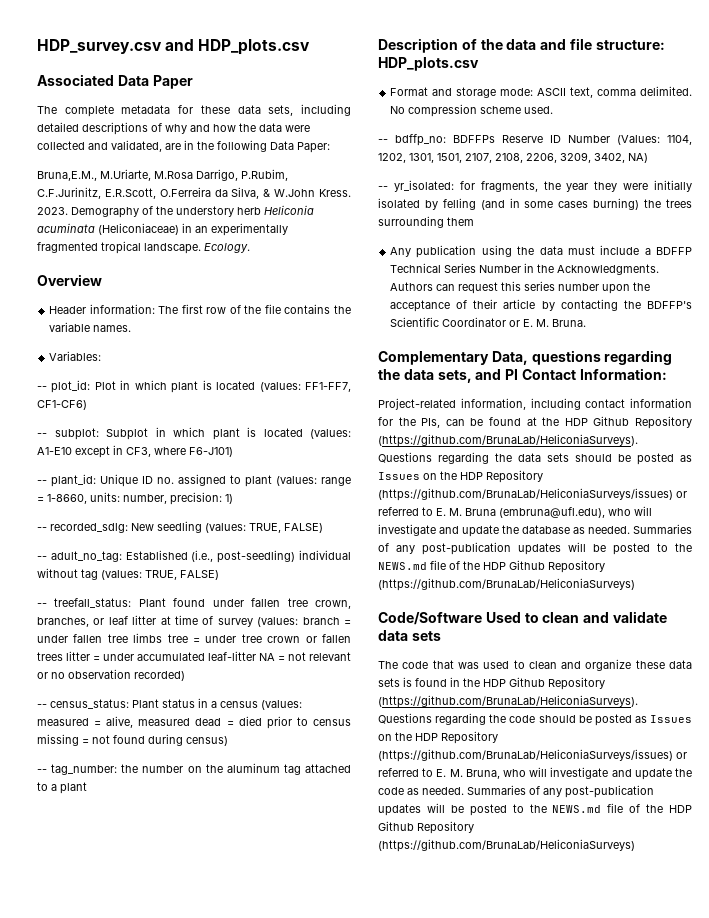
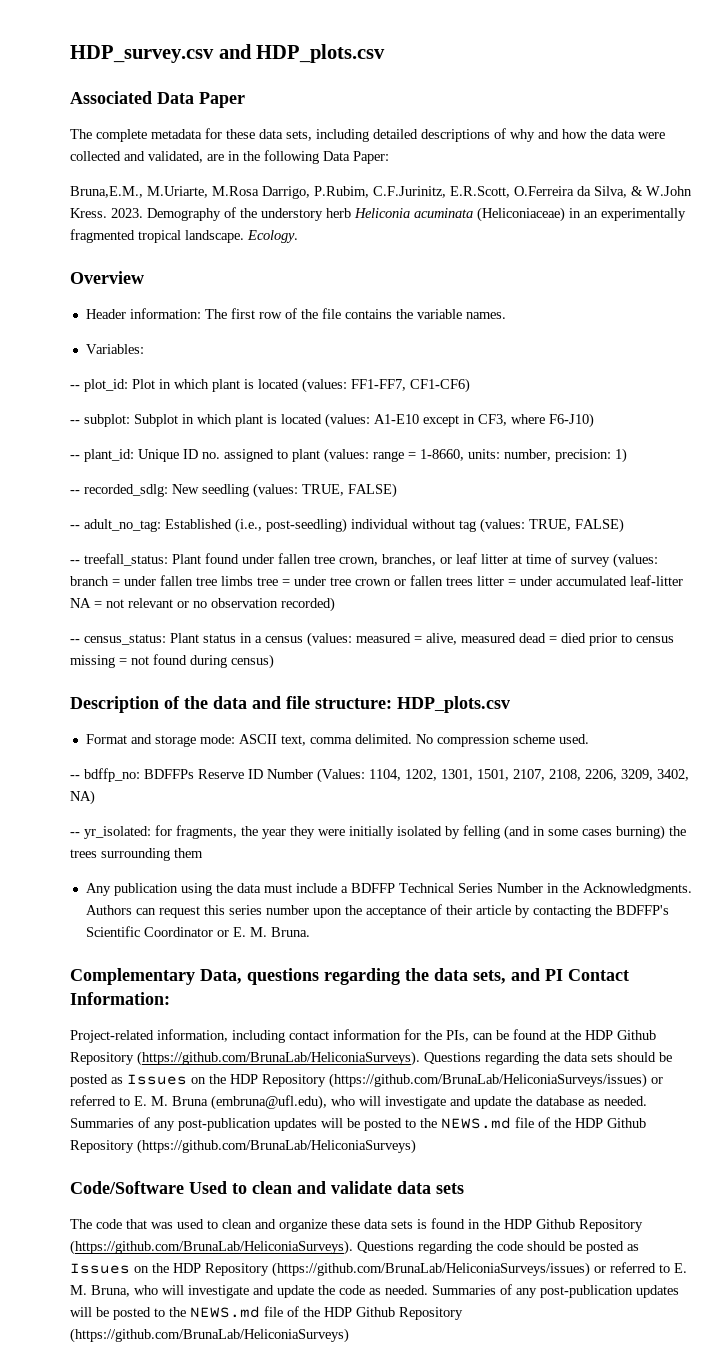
[189,447,233,457] F6-J101) -> [549,413,594,428] F6-J10)
[37,763,351,775] [37,782,87,794] // -- tag_number: the number on the aluminum tag attached to a plant -> (274, 661) none

